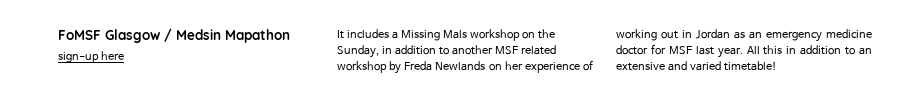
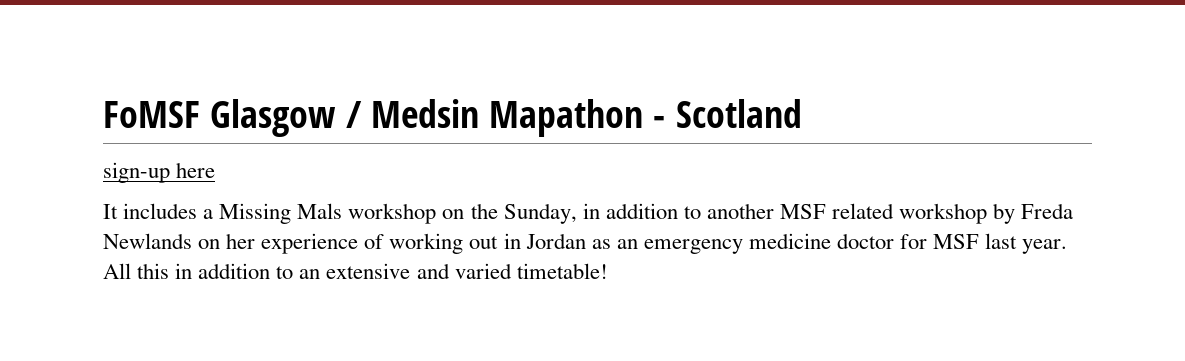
(290, 36) none -> [653,99,802,128] - Scotland

